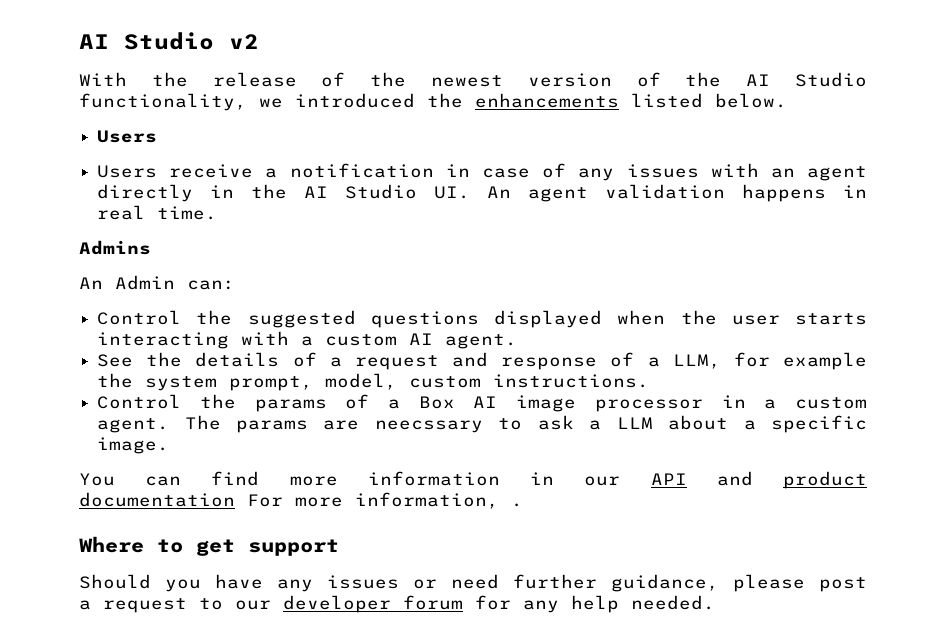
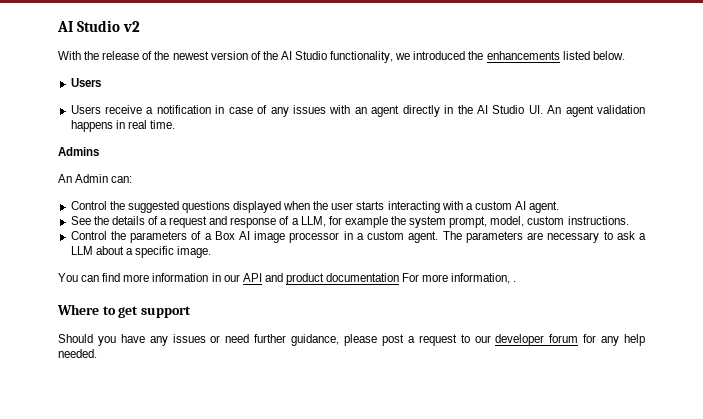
[254,399,327,412] params -> [130,231,188,243] parameters
[236,420,483,433] params are neecssary -> [465,231,600,243] parameters are necessary

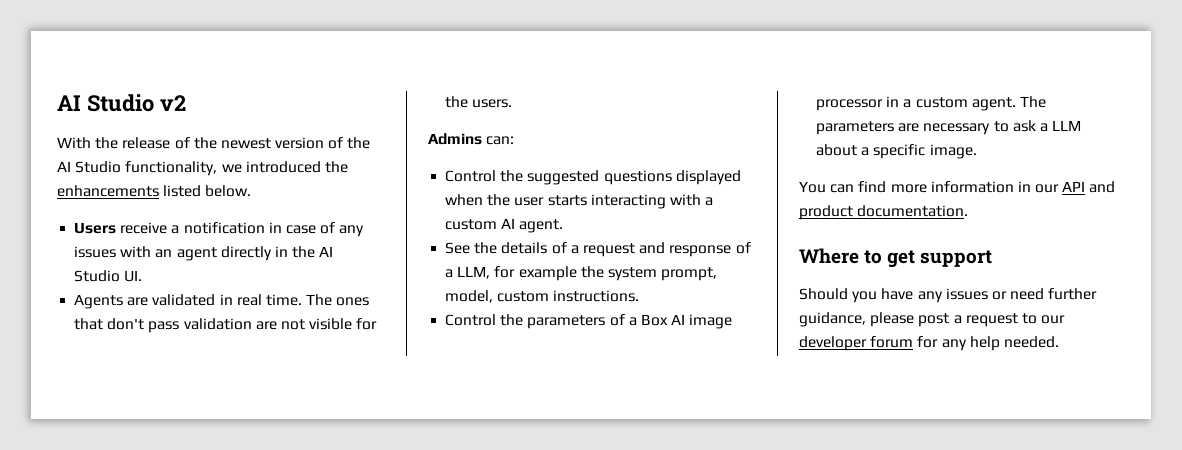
[70,105,101,114] // Users -> (117, 228) none
[547,105,646,117] [70,120,113,132] An agent validation happens -> [74,294,216,309] // Agents are validated
(175, 124) none -> [306,294,370,306] [74,318,378,333] [445,96,513,108] The ones that don't pass validation are not visible for the users.
[58,174,109,183] // An Admin -> (482, 139) none
[326,273,517,284] documentation For more information, . -> [857,205,969,217] documentation.

